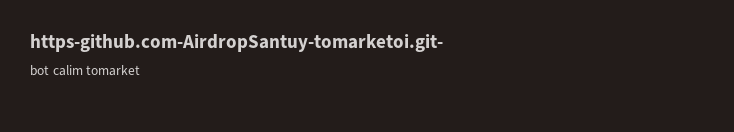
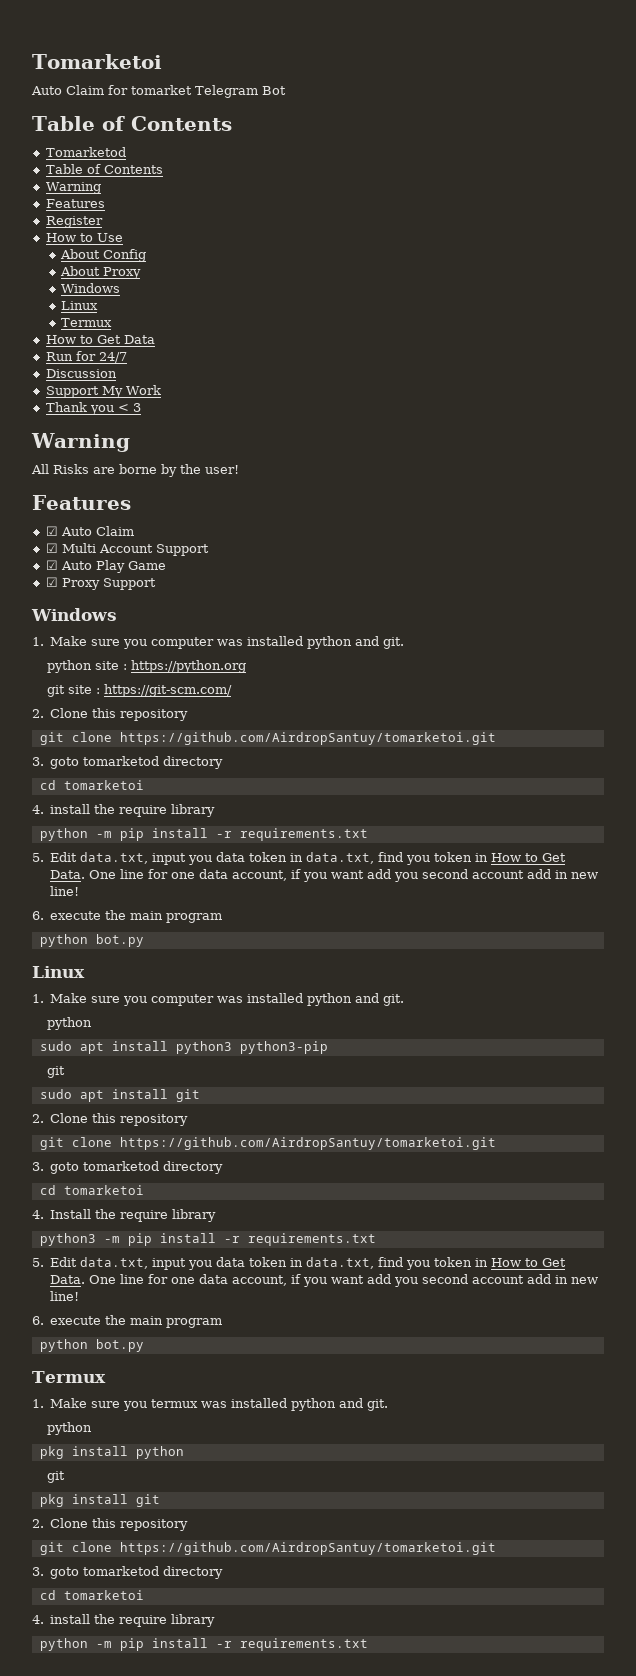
[30,34,443,52] [30,65,141,76] https-github.com-AirdropSantuy-tomarketoi.git- // bot calim tomarket -> [32,54,162,69] [31,85,286,98] [32,116,232,131] [45,147,126,157] [45,164,163,174] [45,182,101,194] [45,199,105,208] [45,216,103,228] [45,233,123,242] [59,249,146,262] [59,266,141,279] [60,283,120,293] [60,301,98,310] [60,318,112,327] [45,335,155,344] [45,351,127,363] [45,369,117,378] [45,385,161,398] [45,402,141,415] [31,433,130,452] [31,464,239,477] [32,495,131,510] [45,526,134,536] [45,543,209,556] [45,560,166,573] [45,577,156,590] [31,608,117,621] [32,636,405,649] [47,660,247,673] [47,684,233,697] [32,708,189,721] [39,732,496,745] [32,756,224,769] [39,780,144,790] [32,804,216,817] [39,828,368,841] [32,852,567,865] [50,869,599,882] [50,886,80,896] [32,910,223,923] [39,934,144,947] [32,966,85,978] [32,993,405,1006] [47,1017,93,1030] [39,1041,328,1054] [47,1066,66,1078] [39,1089,200,1102] [32,1113,189,1126] [39,1137,496,1150] [32,1161,224,1174] [39,1185,144,1195] [32,1209,217,1222] [39,1233,376,1246] [32,1257,567,1270] [50,1274,599,1287] [50,1291,80,1301] [32,1315,223,1328] [39,1339,144,1352] [32,1371,106,1383] [32,1398,389,1411] [47,1422,93,1435] [39,1446,184,1459] [47,1471,66,1483] [39,1494,160,1507] [32,1518,189,1531] [39,1542,496,1555] [32,1566,224,1579] [39,1590,144,1600] [32,1614,216,1627] [39,1638,368,1651] Tomarketoi // Auto Claim for tomarket Telegram Bot // Table of Contents // Tomarketod // Table of Contents // Warning // Features // Register // How to Use // About Config // About Proxy // Windows // Linux // Termux // How to Get Data // Run for 24/7 // Discussion // Support My Work // Thank you < 3 // Warning // All Risks are borne by the user! // Features // ☑ Auto Claim // ☑ Multi Account Support // ☑ Auto Play Game // ☑ Proxy Support // Windows // 1. Make sure you computer was installed python and git. // python site : https://python.org // git site : https://git-scm.com/ // 2. Clone this repository // git clone https://github.com/AirdropSantuy/tomarketoi.git // 3. goto tomarketod directory // cd tomarketoi // 4. install the require library // python -m pip install -r requirements.txt // 5. Edit data.txt, input you data token in data.txt, find you token in How to Get Data. One line for one data account, if you want add you second account add in new line! // 6. execute the main program // python bot.py // Linux // 1. Make sure you computer was installed python and git. // python // sudo apt install python3 python3-pip // git // sudo apt install git // 2. Clone this repository // git clone https://github.com/AirdropSantuy/tomarketoi.git // 3. goto tomarketod directory // cd tomarketoi // 4. Install the require library // python3 -m pip install -r requirements.txt // 5. Edit data.txt, input you data token in data.txt, find you token in How to Get Data. One line for one data account, if you want add you second account add in new line! // 6. execute the main program // python bot.py // Termux // 1. Make sure you termux was installed python and git. // python // pkg install python // git // pkg install git // 2. Clone this repository // git clone https://github.com/AirdropSantuy/tomarketoi.git // 3. goto tomarketod directory // cd tomarketoi // 4. install the require library // python -m pip install -r requirements.txt

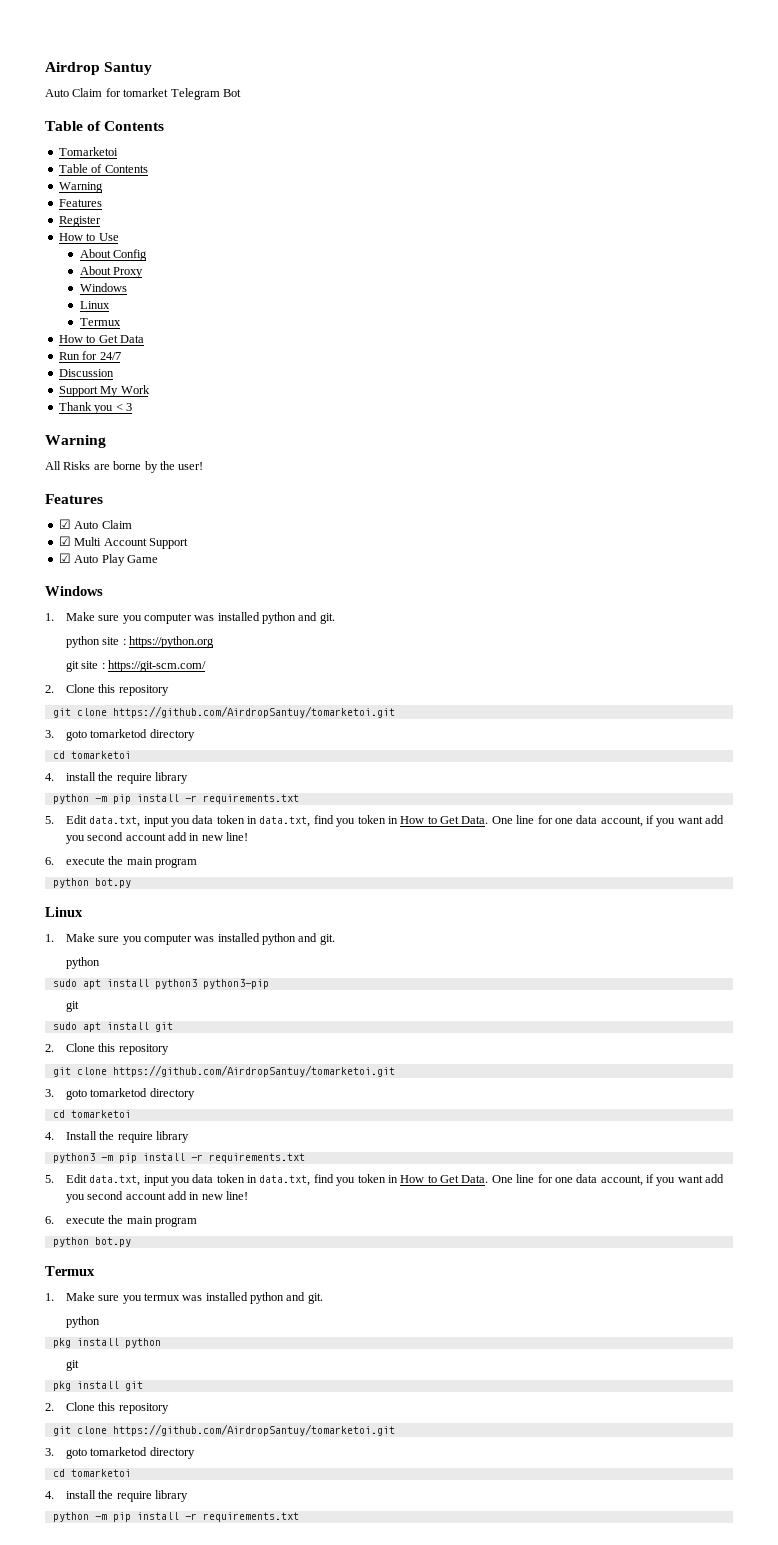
[32,54,162,69] Tomarketoi -> [45,62,153,75] Airdrop Santuy
[45,147,126,157] Tomarketod -> [58,147,118,156] Tomarketoi
[45,577,156,590] // ☑ Proxy Support -> (158, 559) none

